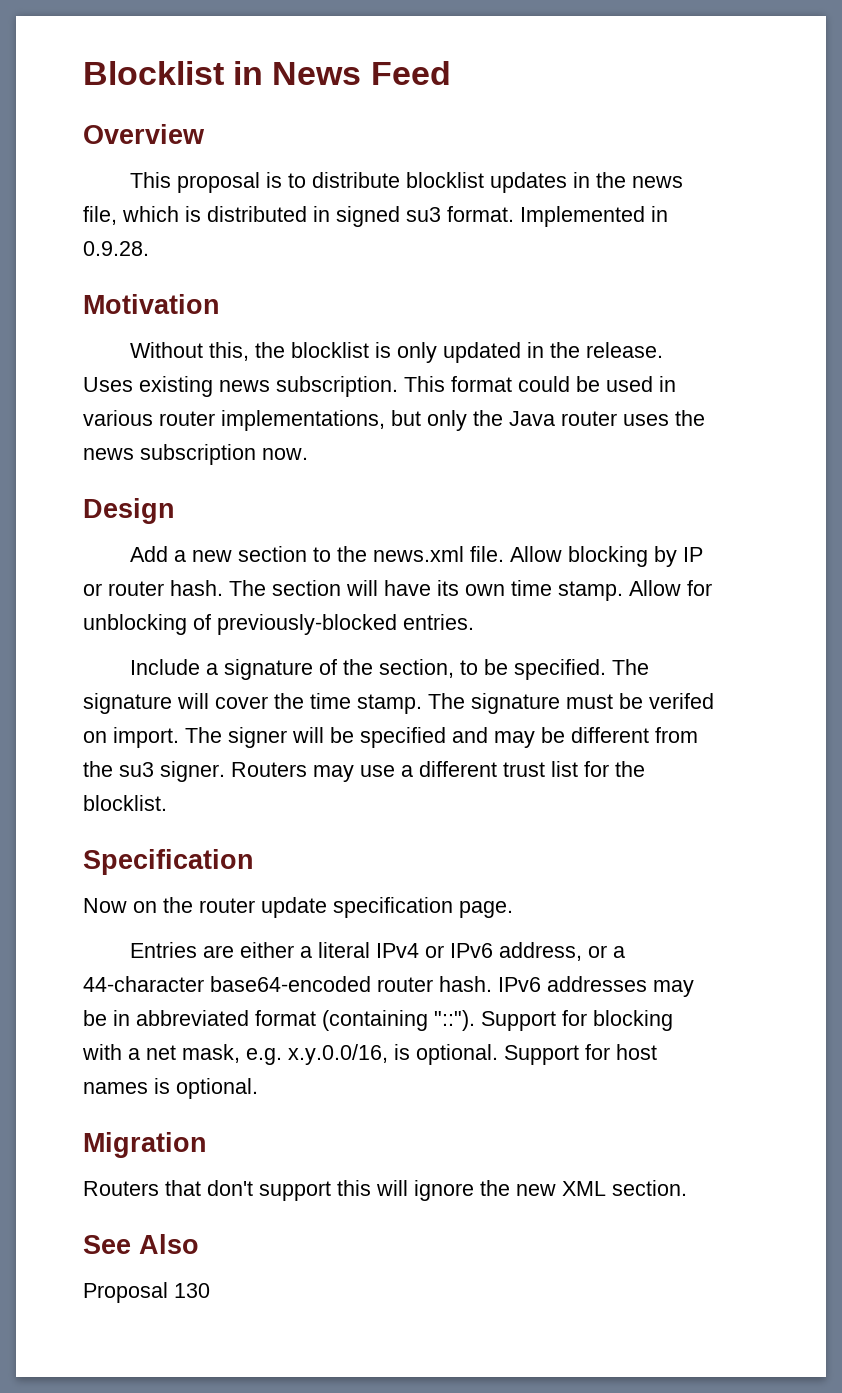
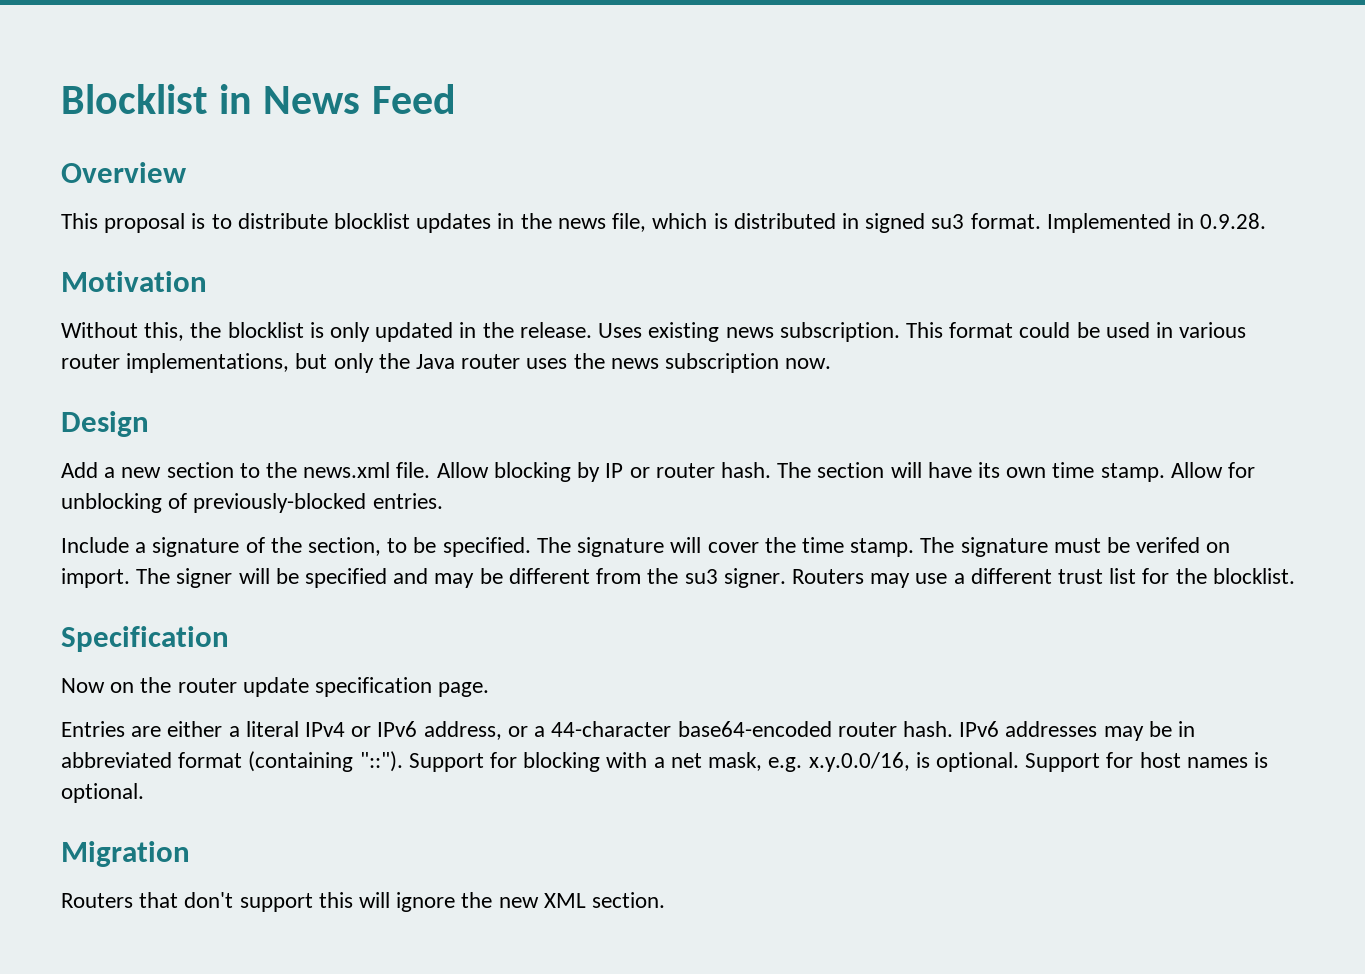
[83,1234,199,1254] [83,1282,210,1303] // See Also // Proposal 130 -> (666, 900) none

